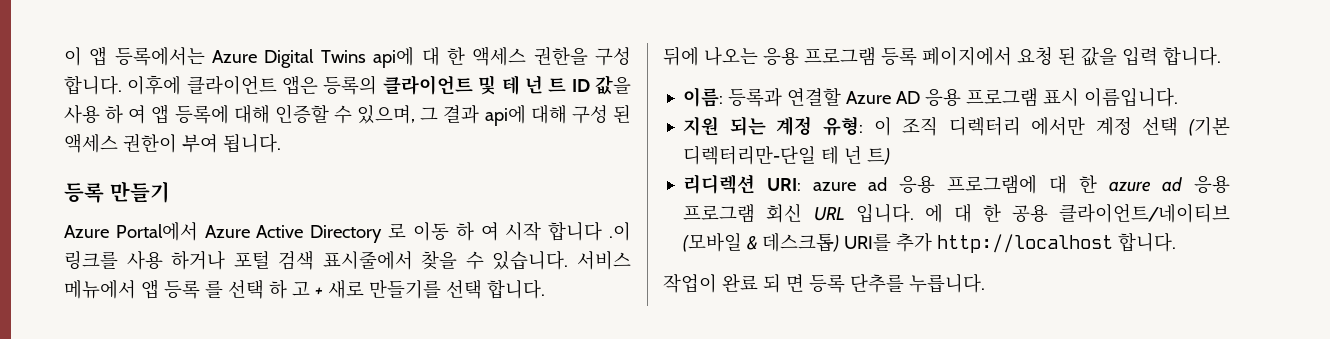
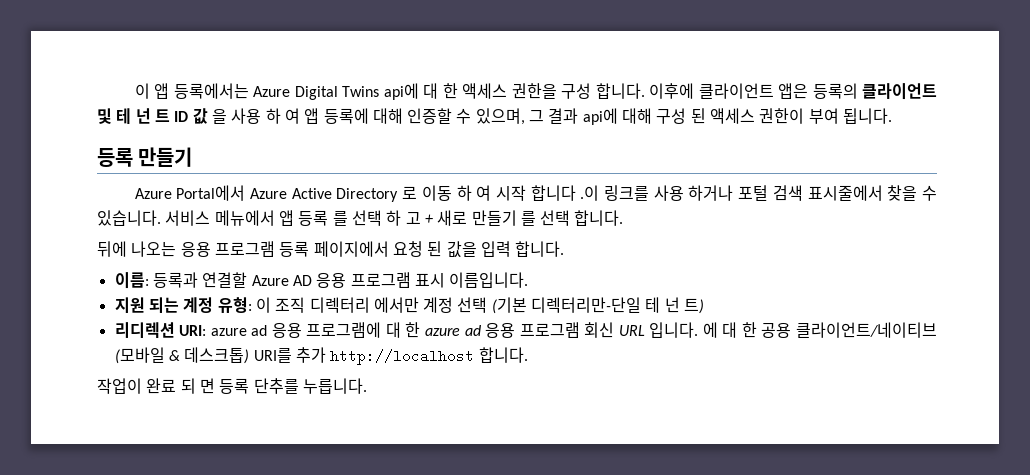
[595,75,632,95] 값을 -> [192,108,227,124] 값 을
[368,280,441,299] 만들기를 -> [471,210,536,226] 만들기 를

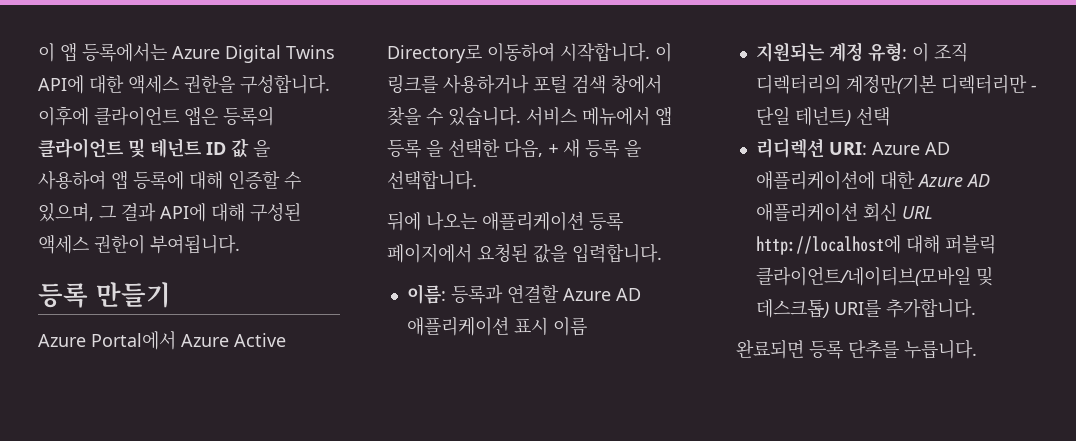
[383,83,645,100] api에 대 한 액세스 권한을 구성 합니다. -> [38,74,330,94] API에 대한 액세스 권한을 구성합니다.
[116,108,300,124] 테 넌 트 ID 값 을 사용 하 여 -> [150,138,270,158] [38,171,106,190] 테넌트 ID 값 을 사용하여
[582,108,893,125] api에 대해 구성 된 액세스 권한이 부여 됩니다. -> [160,203,301,222] [38,234,240,254] API에 대해 구성된 액세스 권한이 부여됩니다.
[336,185,734,202] Directory 로 이동 하 여 시작 합니다 .이 링크를 사용 하거나 -> [387,42,672,63] [387,75,529,94] Directory로 이동하여 시작합니다. 이 링크를 사용하거나
[807,185,883,201] 표시줄에서 -> [611,74,662,94] 창에서
[332,210,624,226] [97,241,565,258] 를 선택 하 고 + 새로 만들기 를 선택 합니다. // 뒤에 나오는 응용 프로그램 등록 페이지에서 요청 된 값을 입력 합니다. -> [426,138,641,158] [387,170,477,190] [387,211,623,231] [387,243,662,263] 을 선택한 다음, + 새 등록 을 선택합니다. // 뒤에 나오는 애플리케이션 등록 페이지에서 요청된 값을 입력합니다.
[316,272,529,288] [114,297,705,314] [114,322,937,339] [114,347,528,365] [97,378,215,394] 응용 프로그램 표시 이름입니다. // 지원 되는 계정 유형: 이 조직 디렉터리 에서만 계정 선택 (기본 디렉터리만-단일 테 넌 트) // 리디렉션 URI: azure ad 응용 프로그램에 대 한 azure ad 응용 프로그램 회신 URL 입니다. 에 대 한 공용 클라이언트/네이티브 (모바일 & 데스크톱) URI를 추가 http://localhost 합니다. // 작업이 완료 되 면 -> [406,316,587,336] [755,42,968,62] [755,74,1037,94] [755,107,890,126] [755,138,950,158] [755,170,990,190] [755,202,933,222] [755,235,996,255] [755,266,993,286] [755,298,976,318] [736,340,804,359] 애플리케이션 표시 이름 // 지원되는 계정 유형: 이 조직 디렉터리의 계정만(기본 디렉터리만 - 단일 테넌트) 선택 // 리디렉션 URI: Azure AD 애플리케이션에 대한 Azure AD 애플리케이션 회신 URL http://localhost에 대해 퍼블릭 클라이언트/네이티브(모바일 및 데스크톱) URI를 추가합니다. // 완료되면

